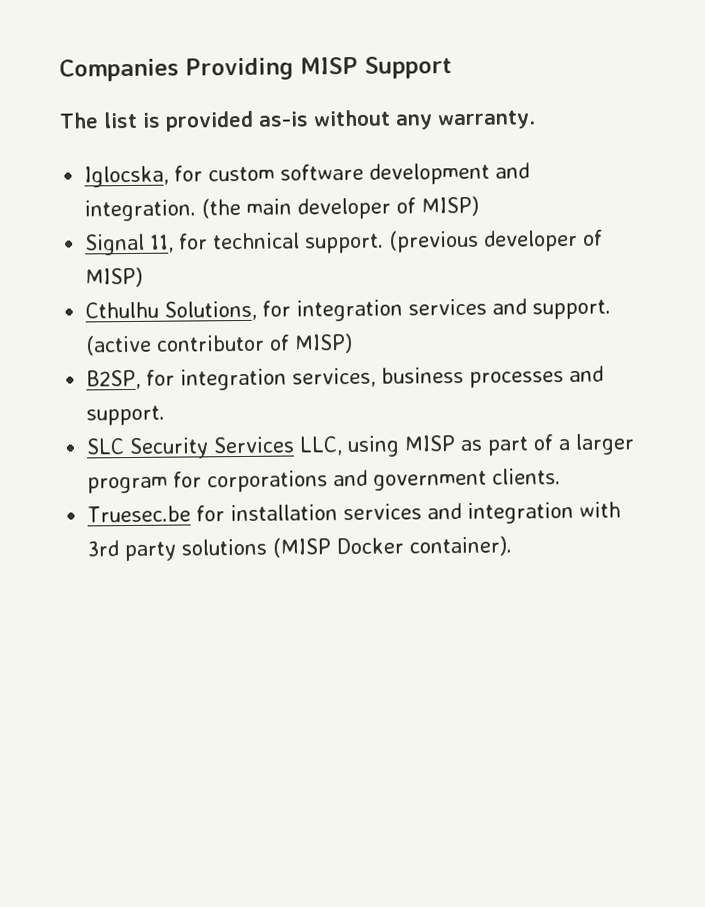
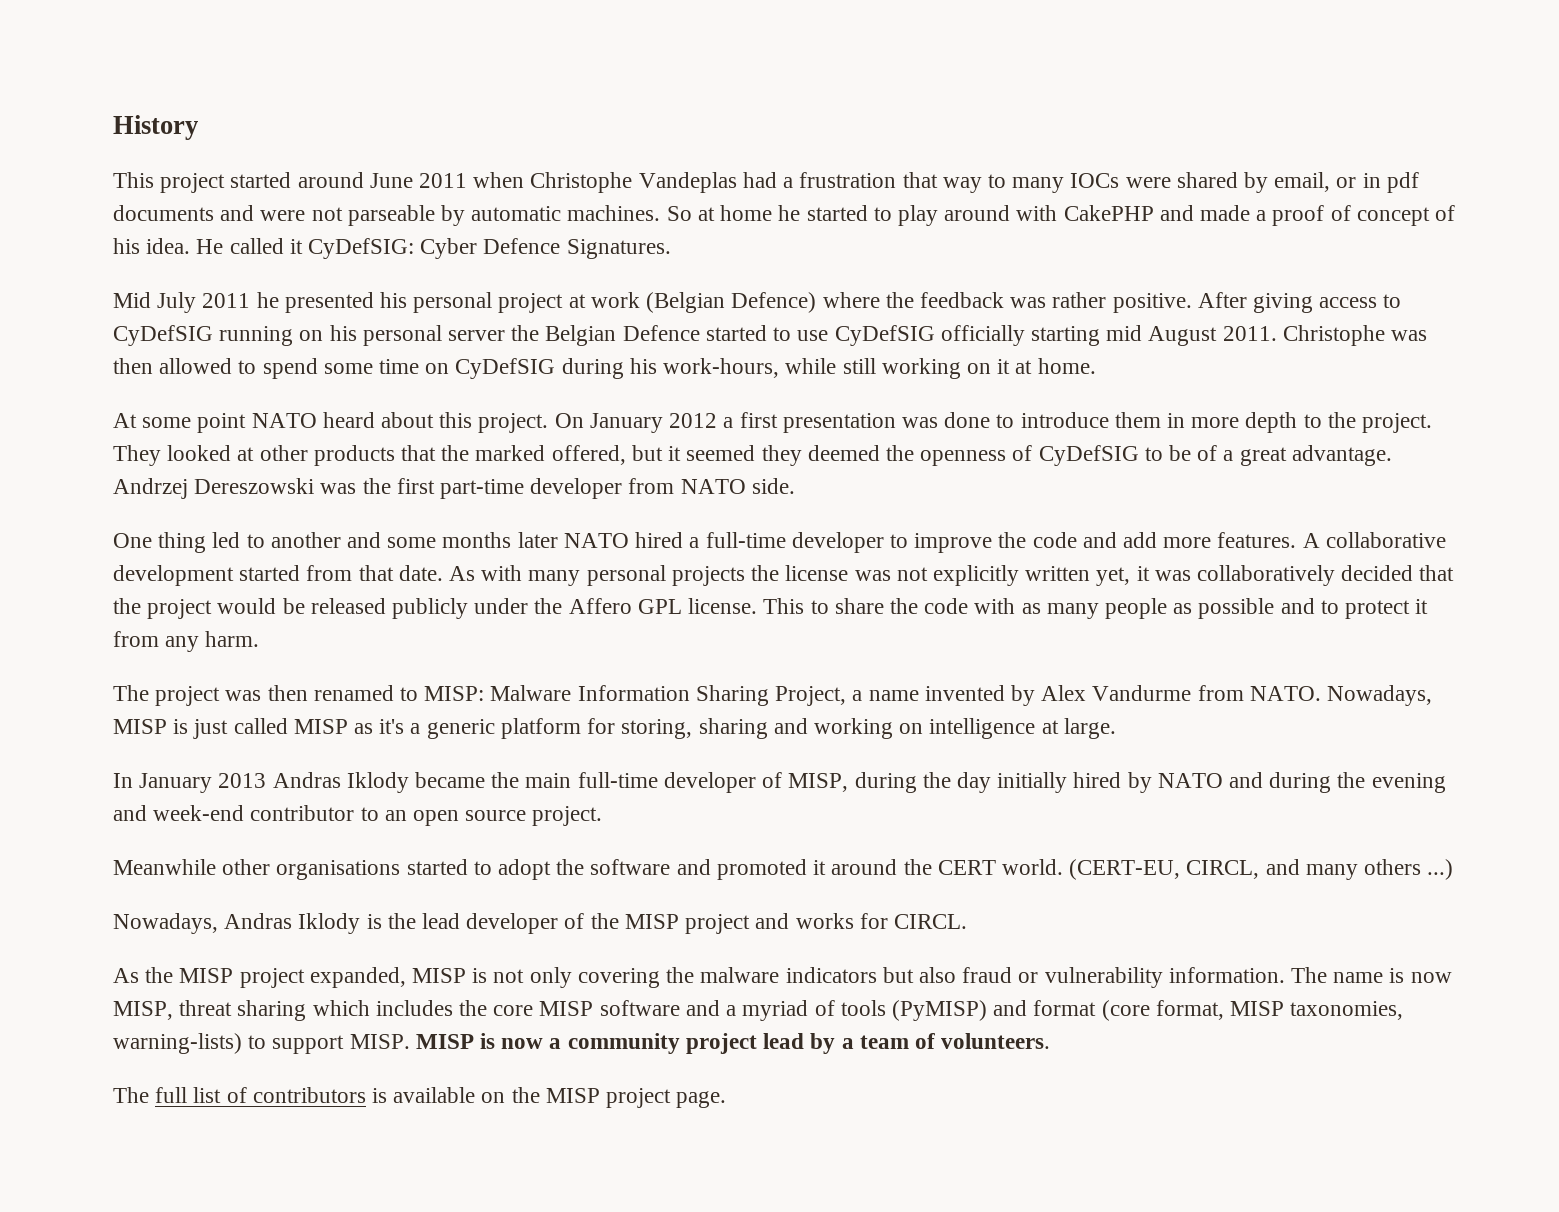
[59,56,452,82] [59,109,536,132] [84,162,531,188] [84,195,480,222] [85,229,604,256] [85,266,144,288] [85,298,612,322] [85,332,354,356] [86,365,605,391] [86,405,166,426] [86,433,636,460] [87,468,562,494] [87,501,622,524] [87,535,513,562] Companies Providing MISP Support // The list is provided as-is without any warranty. // Iglocska, for custom software development and integration. (the main developer of MISP) // Signal 11, for technical support. (previous developer of MISP) // Cthulhu Solutions, for integration services and support. (active contributor of MISP) // B2SP, for integration services, business processes and support. // SLC Security Services LLC, using MISP as part of a larger program for corporations and government clients. // Truesec.be for installation services and integration with 3rd party solutions (MISP Docker container). -> [113,115,198,140] [113,172,1419,193] [113,205,1456,226] [113,238,671,259] [113,292,1402,313] [113,325,1427,346] [113,358,1096,379] [113,412,1433,433] [113,445,1392,466] [113,478,795,499] [113,532,1446,553] [113,565,1455,586] [113,598,1429,619] [113,631,260,652] [113,685,1432,706] [113,718,1116,739] [113,772,1446,793] [113,805,603,826] [113,859,1454,880] [113,913,967,934] [113,967,1452,988] [113,1000,1404,1021] [113,1033,1051,1054] [113,1087,727,1108] History // This project started around June 2011 when Christophe Vandeplas had a frustration that way to many IOCs were shared by email, or in pdf documents and were not parseable by automatic machines. So at home he started to play around with CakePHP and made a proof of concept of his idea. He called it CyDefSIG: Cyber Defence Signatures. // Mid July 2011 he presented his personal project at work (Belgian Defence) where the feedback was rather positive. After giving access to CyDefSIG running on his personal server the Belgian Defence started to use CyDefSIG officially starting mid August 2011. Christophe was then allowed to spend some time on CyDefSIG during his work-hours, while still working on it at home. // At some point NATO heard about this project. On January 2012 a first presentation was done to introduce them in more depth to the project. They looked at other products that the marked offered, but it seemed they deemed the openness of CyDefSIG to be of a great advantage. Andrzej Dereszowski was the first part-time developer from NATO side. // One thing led to another and some months later NATO hired a full-time developer to improve the code and add more features. A collaborative development started from that date. As with many personal projects the license was not explicitly written yet, it was collaboratively decided that the project would be released publicly under the Affero GPL license. This to share the code with as many people as possible and to protect it from any harm. // The project was then renamed to MISP: Malware Information Sharing Project, a name invented by Alex Vandurme from NATO. Nowadays, MISP is just called MISP as it's a generic platform for storing, sharing and working on intelligence at large. // In January 2013 Andras Iklody became the main full-time developer of MISP, during the day initially hired by NATO and during the evening and week-end contributor to an open source project. // Meanwhile other organisations started to adopt the software and promoted it around the CERT world. (CERT-EU, CIRCL, and many others ...) // Nowadays, Andras Iklody is the lead developer of the MISP project and works for CIRCL. // As the MISP project expanded, MISP is not only covering the malware indicators but also fraud or vulnerability information. The name is now MISP, threat sharing which includes the core MISP software and a myriad of tools (PyMISP) and format (core format, MISP taxonomies, warning-lists) to support MISP. MISP is now a community project lead by a team of volunteers. // The full list of contributors is available on the MISP project page.

